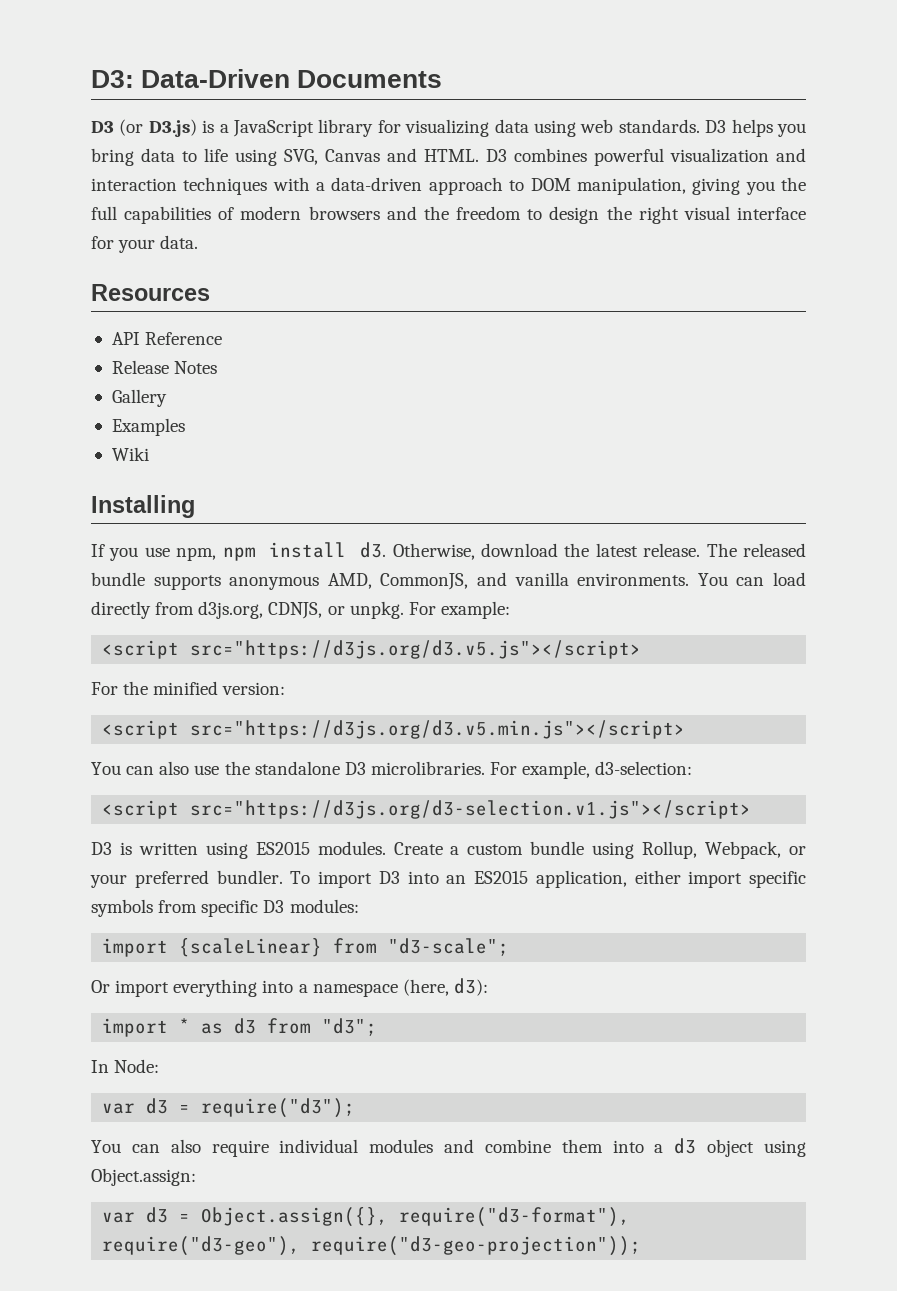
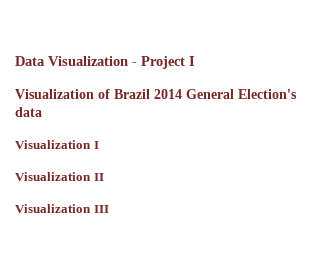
[91,69,443,88] [91,119,806,137] [91,148,806,166] [91,177,807,195] [91,206,806,224] [91,235,199,253] [91,284,210,301] [111,332,223,345] [111,360,218,374] [111,389,167,407] [111,418,185,436] [111,447,149,461] [91,495,195,518] [91,542,806,561] [91,572,807,590] [91,601,510,619] [102,640,642,659] [91,681,286,695] [102,720,686,739] [91,761,693,779] [102,800,752,819] [91,841,806,859] [90,870,806,888] [91,899,359,917] [102,938,510,957] [91,978,488,997] [102,1018,378,1037] [91,1059,160,1073] [102,1098,356,1118] [91,1138,806,1157] [91,1168,196,1186] [102,1207,631,1227] [102,1236,642,1256] D3: Data-Driven Documents // D3 (or D3.js) is a JavaScript library for visualizing data using web standards. D3 helps you bring data to life using SVG, Canvas and HTML. D3 combines powerful visualization and interaction techniques with a data-driven approach to DOM manipulation, giving you the full capabilities of modern browsers and the freedom to design the right visual interface for your data. // Resources // API Reference // Release Notes // Gallery // Examples // Wiki // Installing // If you use npm, npm install d3. Otherwise, download the latest release. The released bundle supports anonymous AMD, CommonJS, and vanilla environments. You can load directly from d3js.org, CDNJS, or unpkg. For example: // <script src="https://d3js.org/d3.v5.js"></script> // For the minified version: // <script src="https://d3js.org/d3.v5.min.js"></script> // You can also use the standalone D3 microlibraries. For example, d3-selection: // <script src="https://d3js.org/d3-selection.v1.js"></script> // D3 is written using ES2015 modules. Create a custom bundle using Rollup, Webpack, or your preferred bundler. To import D3 into an ES2015 application, either import specific symbols from specific D3 modules: // import {scaleLinear} from "d3-scale"; // Or import everything into a namespace (here, d3): // import * as d3 from "d3"; // In Node: // var d3 = require("d3"); // You can also require individual modules and combine them into a d3 object using Object.assign: // var d3 = Object.assign({}, require("d3-format"), require("d3-geo"), require("d3-geo-projection")); -> [15,56,195,69] [15,89,297,99] [15,107,42,117] [15,140,99,149] [15,172,104,181] [15,204,109,213] Data Visualization - Project I // Visualization of Brazil 2014 General Election's data // Visualization I // Visualization II // Visualization III

